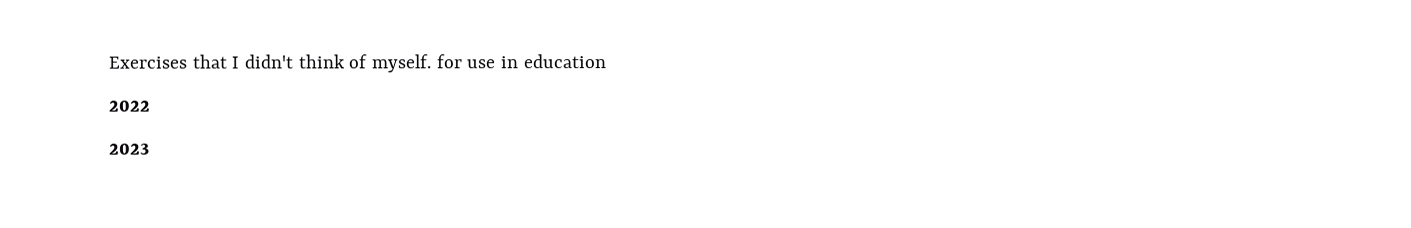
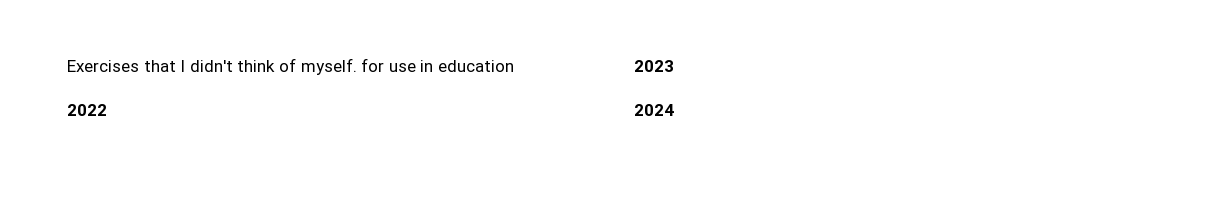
(150, 149) none -> [634,104,674,116] // 2024

